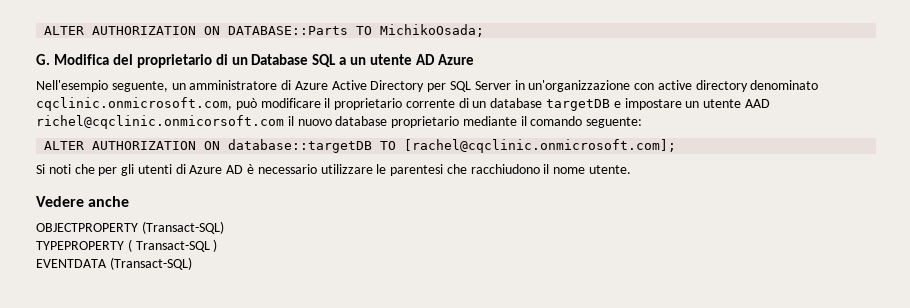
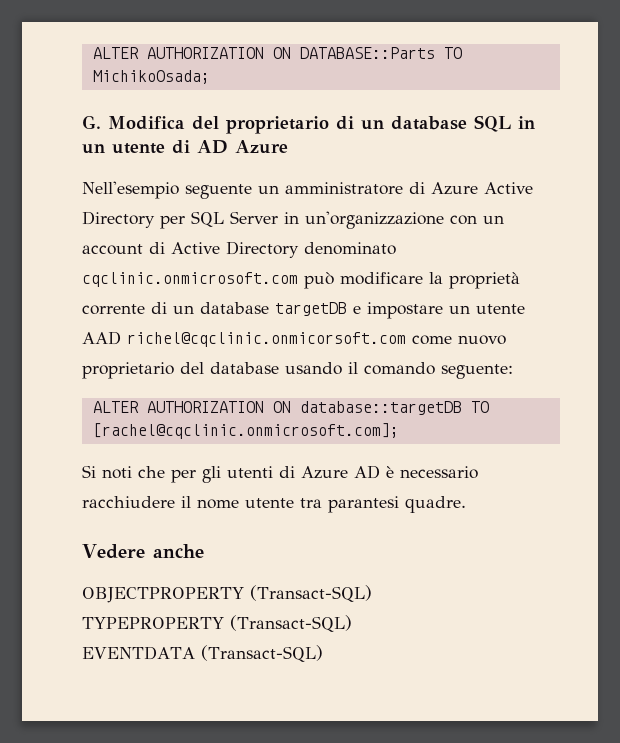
[251,54,413,67] Database SQL a un utente -> [391,115,535,132] [82,140,190,154] database SQL in un utente di
[111,81,168,92] seguente, -> [185,184,252,199] seguente
[657,80,819,92] [36,97,403,111] active directory denominato cqclinic.onmicrosoft.com, può modificare il proprietario -> [483,215,504,224] [82,241,396,258] [82,272,520,289] un account di Active Directory denominato cqclinic.onmicrosoft.com può modificare la proprietà
[287,116,517,128] il nuovo database proprietario mediante -> [412,335,506,345] [82,362,342,379] come nuovo proprietario del database usando
[320,164,632,176] utilizzare le parentesi che racchiudono il nome utente. -> [82,496,466,513] racchiudere il nome utente tra parantesi quadre.
[127,239,218,252] ( Transact-SQL ) -> [230,615,352,632] (Transact-SQL)

